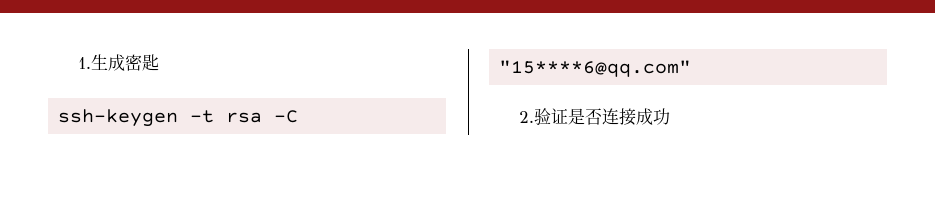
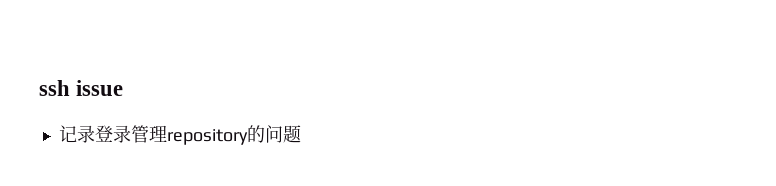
[77,54,159,71] [58,109,299,127] [499,60,692,77] [518,108,670,126] 1.生成密匙 // ssh-keygen -t rsa -C "15****6@qq.com" // 2.验证是否连接成功 -> [39,80,124,96] [58,125,301,145] ssh issue // 记录登录管理repository的问题

